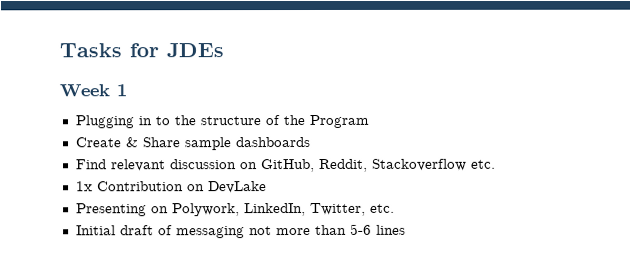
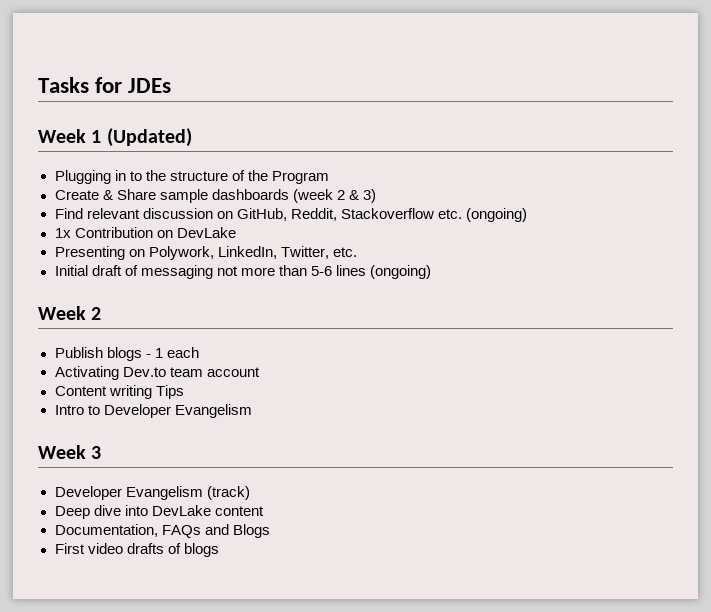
(127, 90) none -> [106,128,192,147] (Updated)
(311, 142) none -> [292,189,376,203] (week 2 & 3)
(496, 164) none -> [465,208,527,222] (ongoing)
(406, 229) none -> [369,265,431,279] [38,306,102,320] [54,347,199,361] [54,366,260,380] [54,385,184,399] [54,404,252,418] [38,445,102,459] [54,486,250,500] [54,505,264,519] [54,524,270,538] [54,543,219,557] (ongoing) // Week 2 // Publish blogs - 1 each // Activating Dev.to team account // Content writing Tips // Intro to Developer Evangelism // Week 3 // Developer Evangelism (track) // Deep dive into DevLake content // Documentation, FAQs and Blogs // First video drafts of blogs

